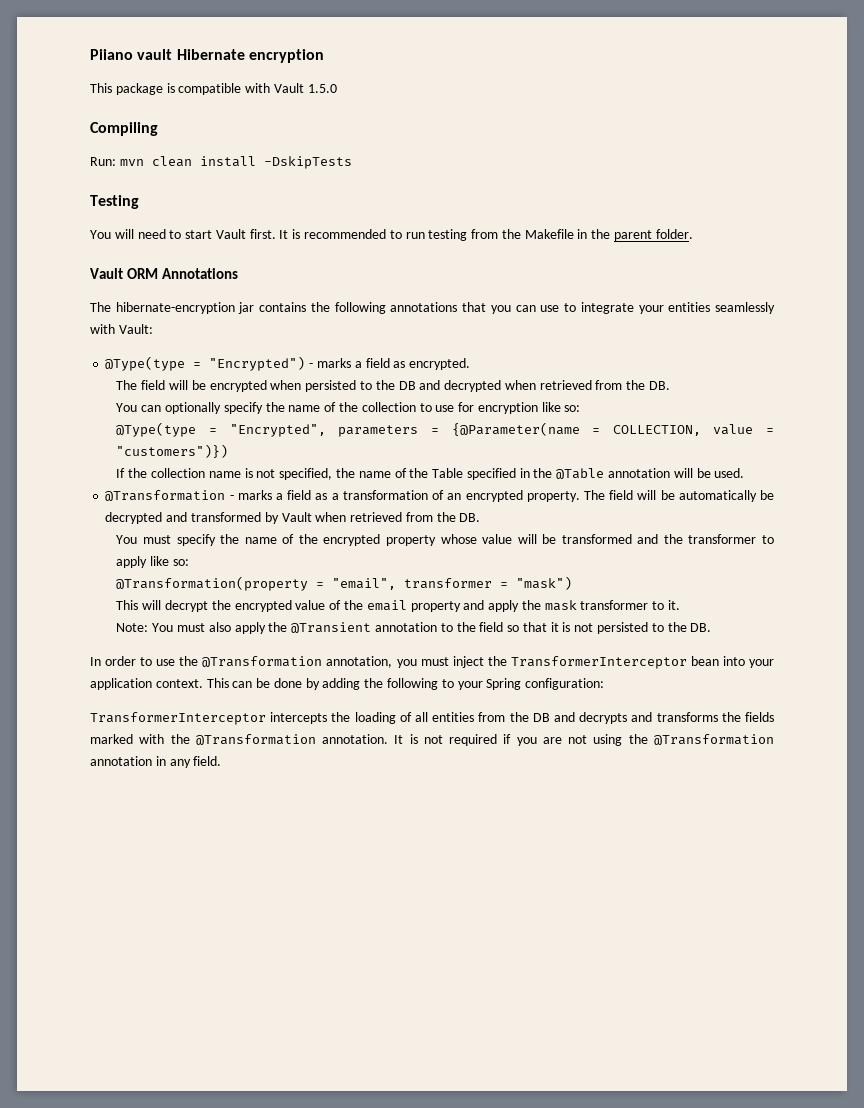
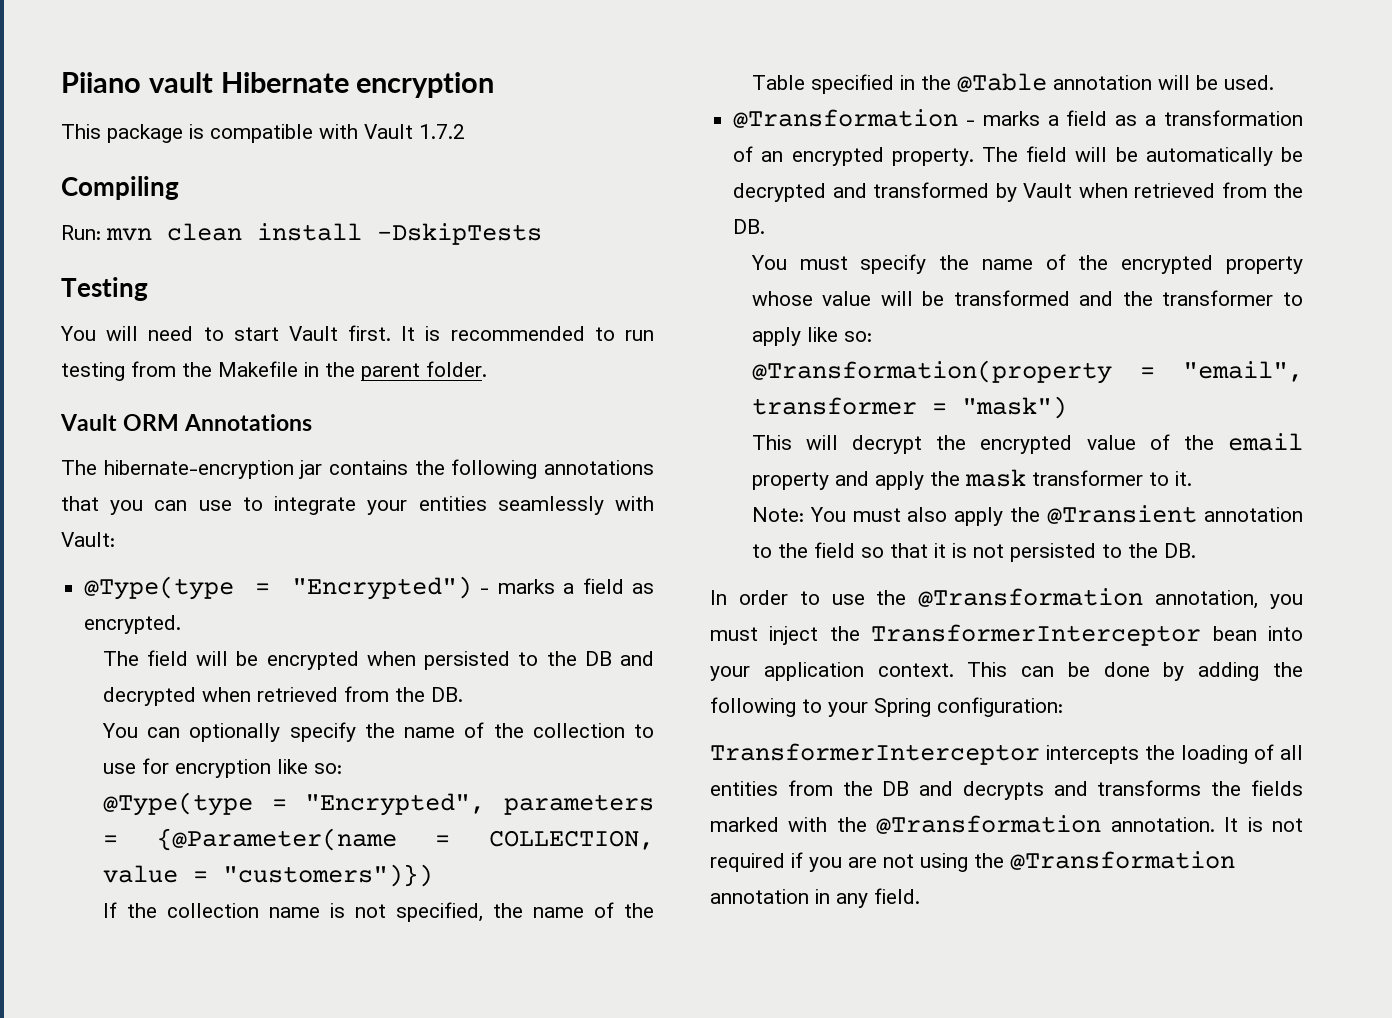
[307,84,337,93] 1.5.0 -> [419,124,465,139] 1.7.2

